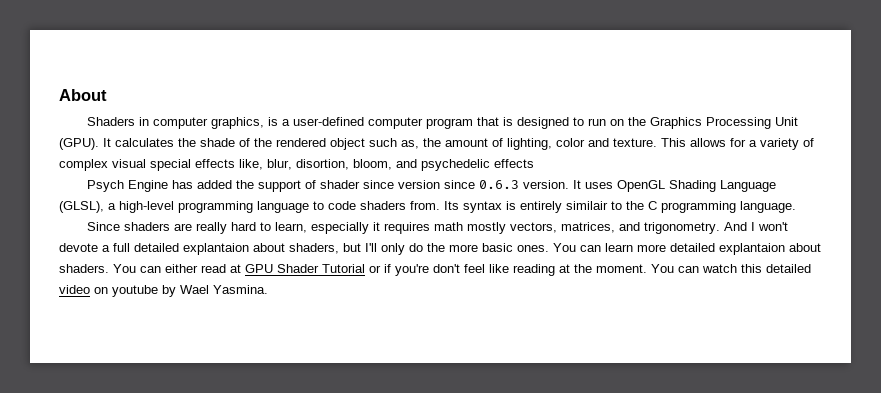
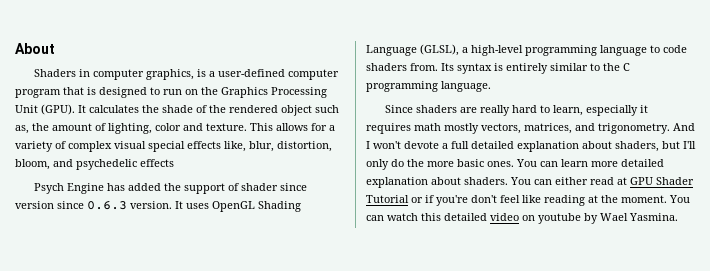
[296,159,349,170] disortion, -> [277,141,332,152] distortion,
[566,201,608,210] similair -> [550,63,588,71] similar
[183,243,249,255] explantaion -> [517,141,579,152] explanation
[719,243,785,255] explantaion -> [366,177,428,188] explanation

